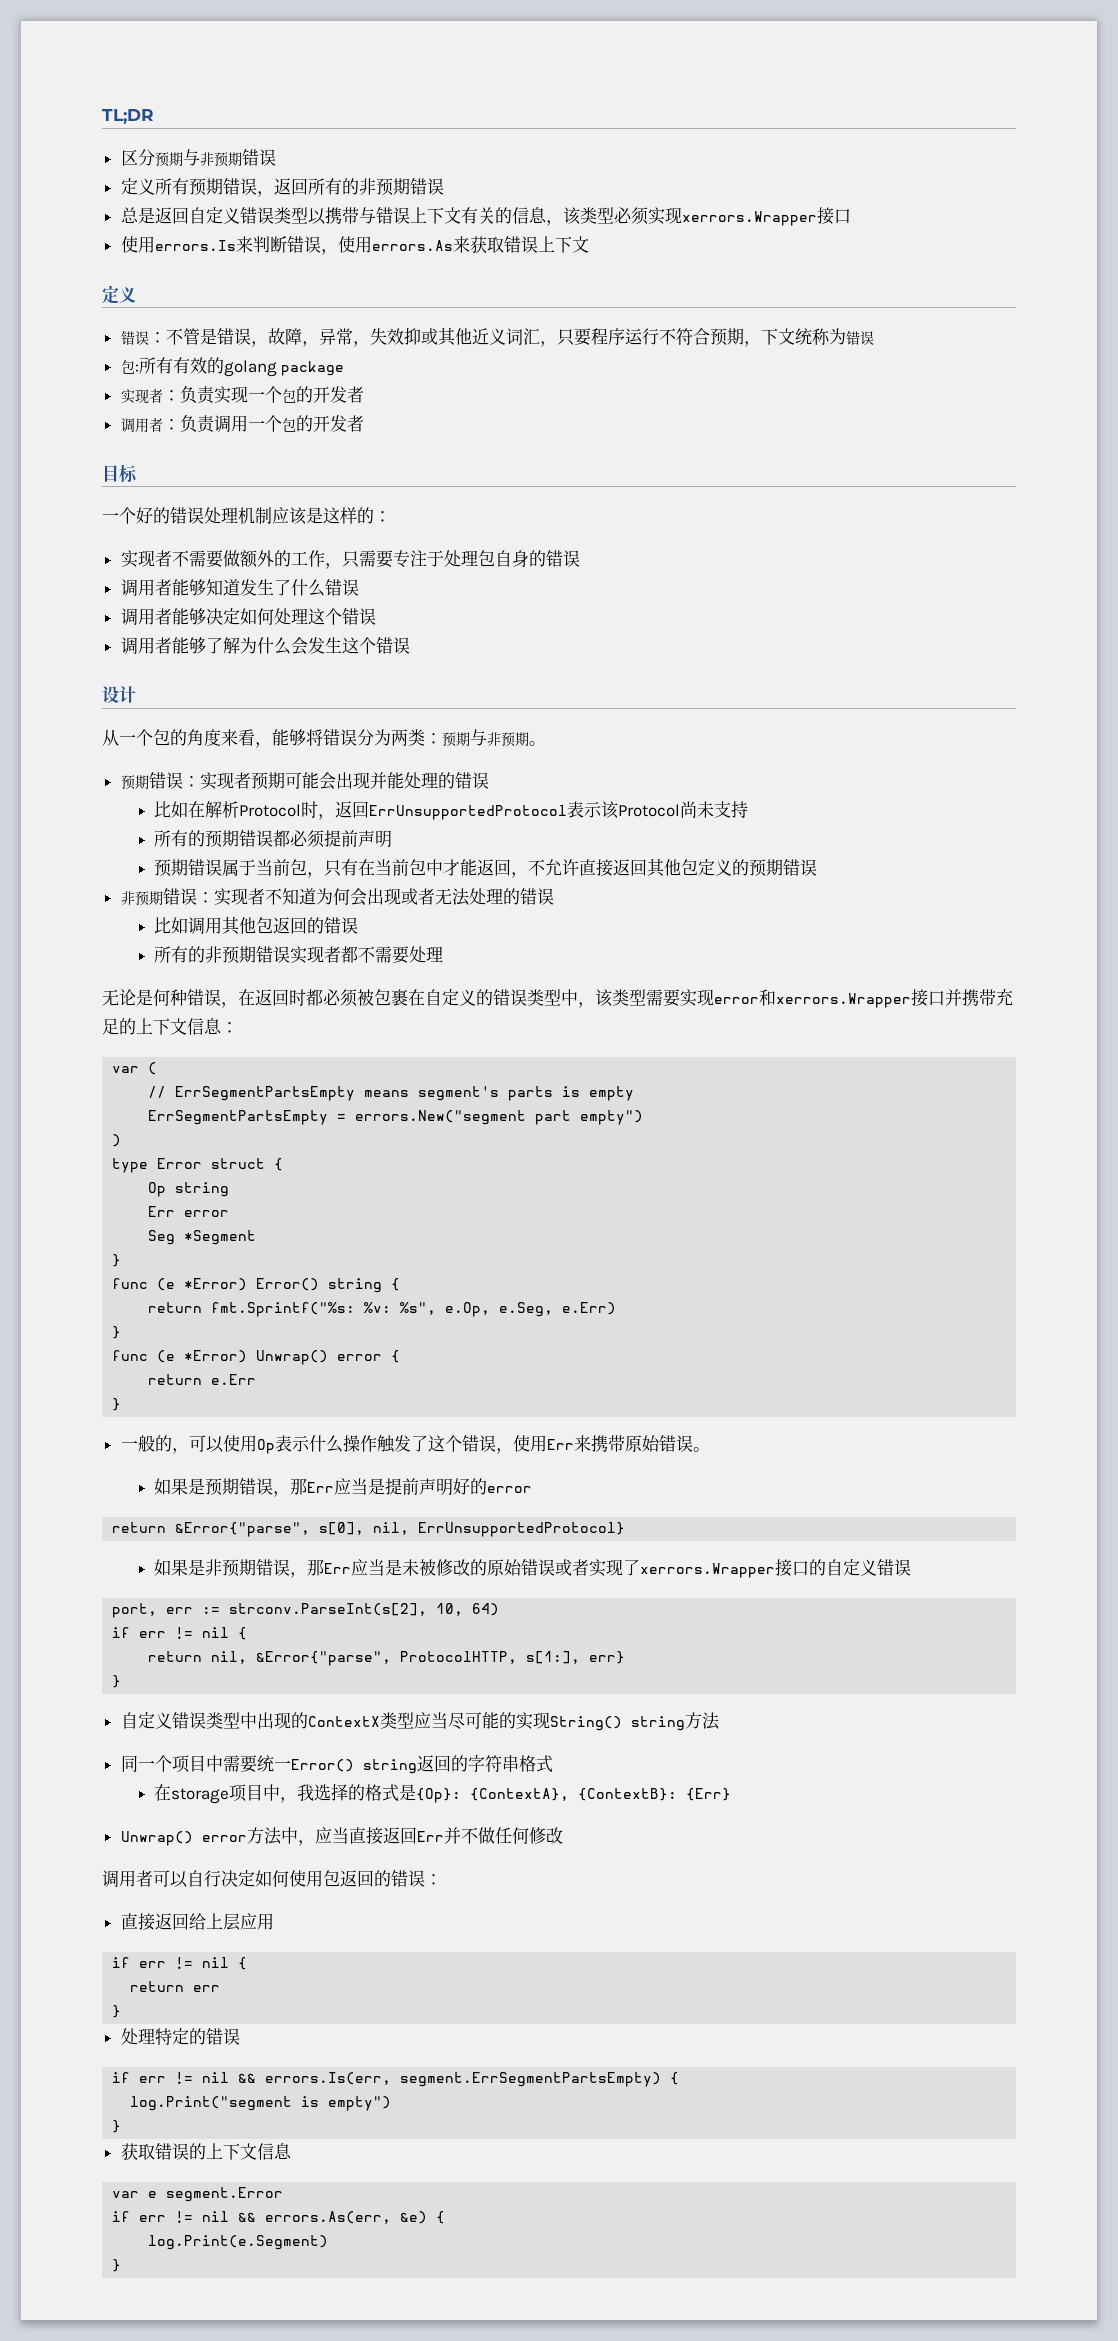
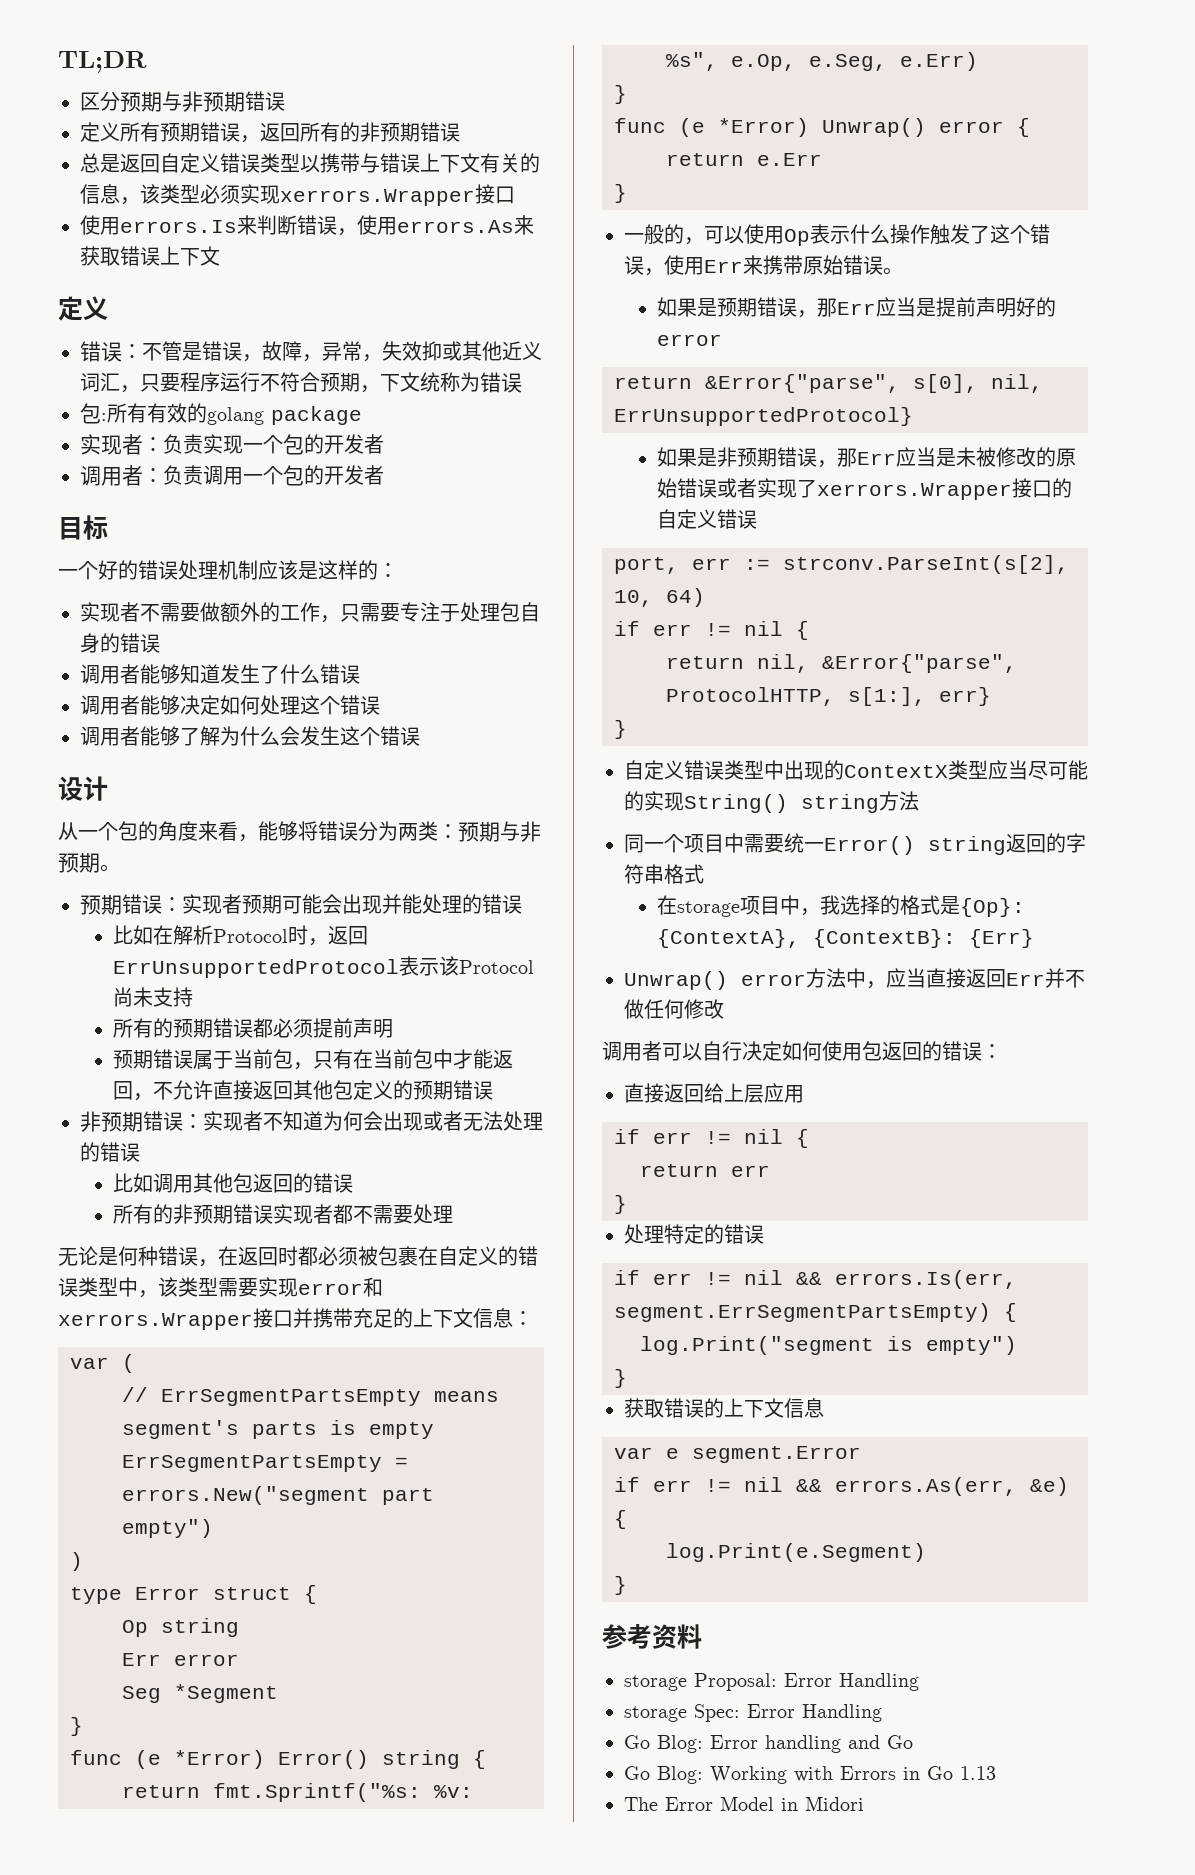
(122, 2265) none -> [602,1624,702,1649] [624,1673,919,1691] [624,1704,882,1722] [624,1735,913,1753] [624,1766,996,1784] [624,1796,864,1811] // 参考资料 // storage Proposal: Error Handling // storage Spec: Error Handling // Go Blog: Error handling and Go // Go Blog: Working with Errors in Go 1.13 // The Error Model in Midori

